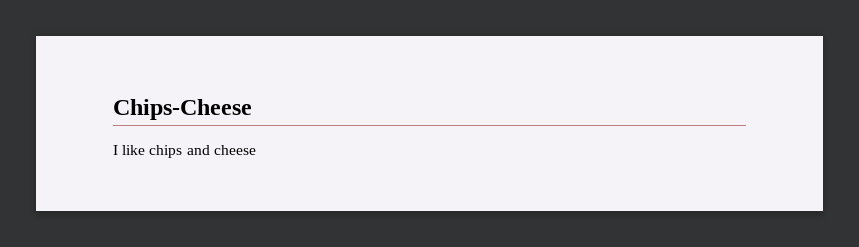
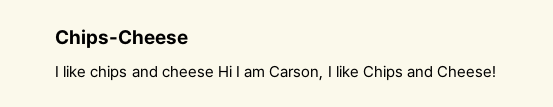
(256, 150) none -> [217,65,497,81] Hi I am Carson, I like Chips and Cheese!

